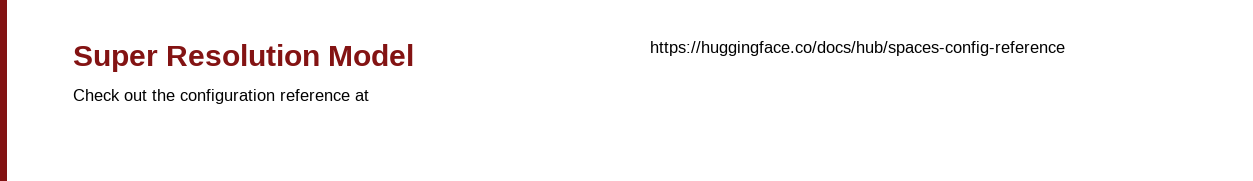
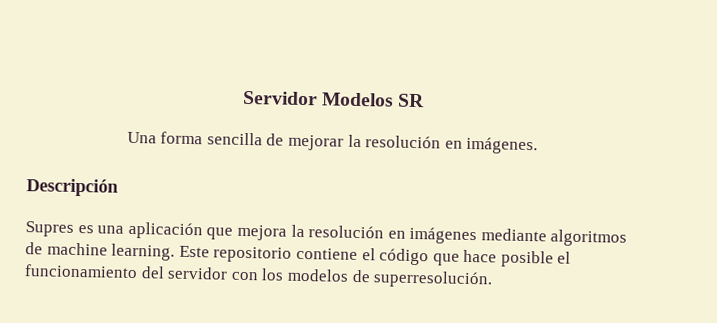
[73,44,415,72] [73,89,369,104] [650,41,1065,56] Super Resolution Model // Check out the configuration reference at https://huggingface.co/docs/hub/spaces-config-reference -> [242,90,426,108] [126,131,539,155] [26,178,119,197] [25,221,628,247] [25,242,572,268] [24,264,494,289] Servidor Modelos SR // Una forma sencilla de mejorar la resolución en imágenes. // Descripción // Supres es una aplicación que mejora la resolución en imágenes mediante algoritmos de machine learning. Este repositorio contiene el código que hace posible el funcionamiento del servidor con los modelos de superresolución.

